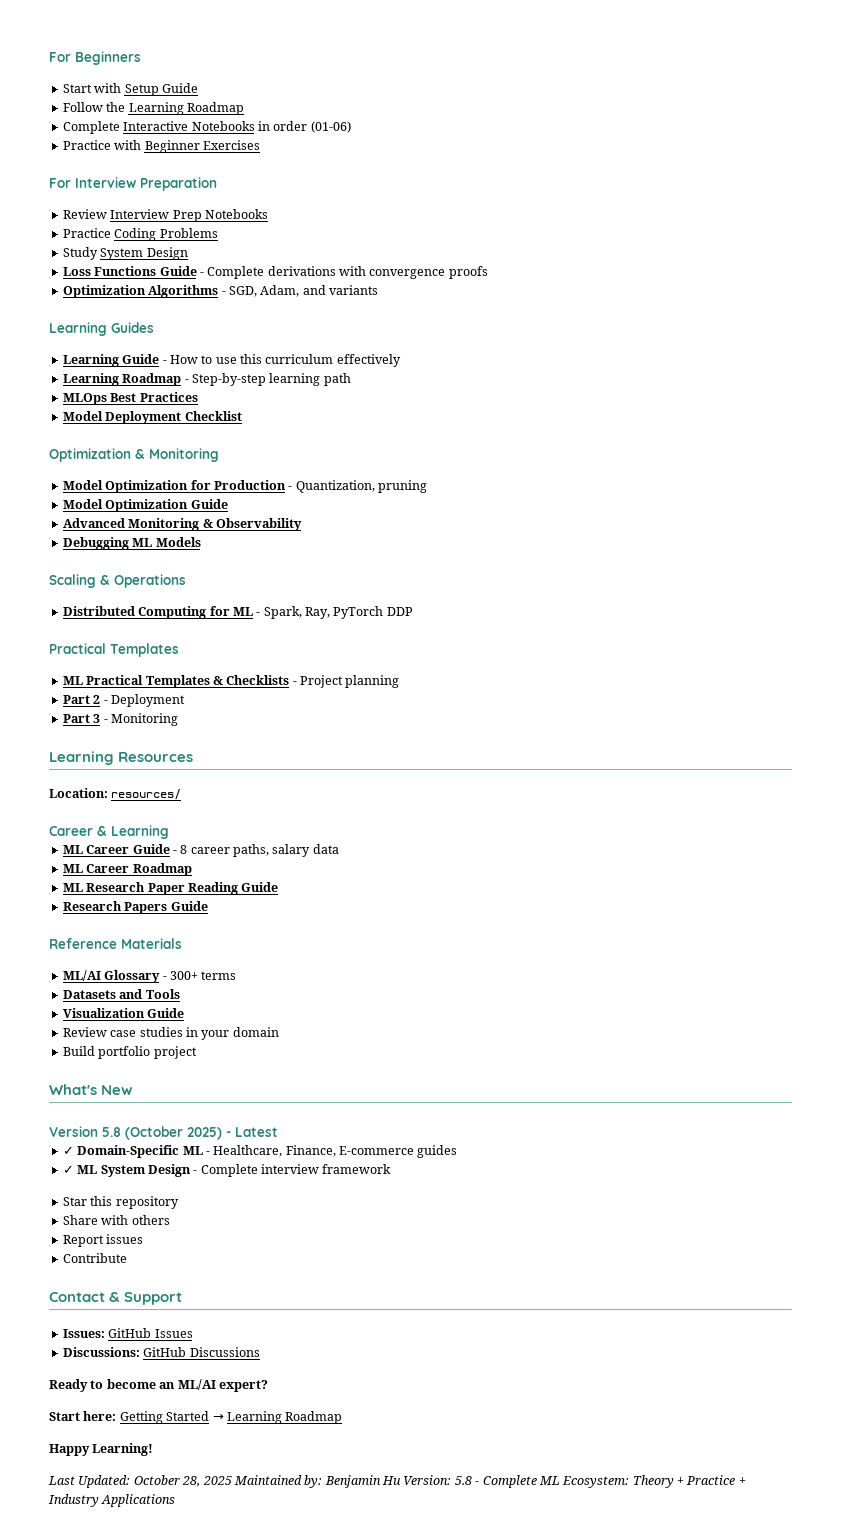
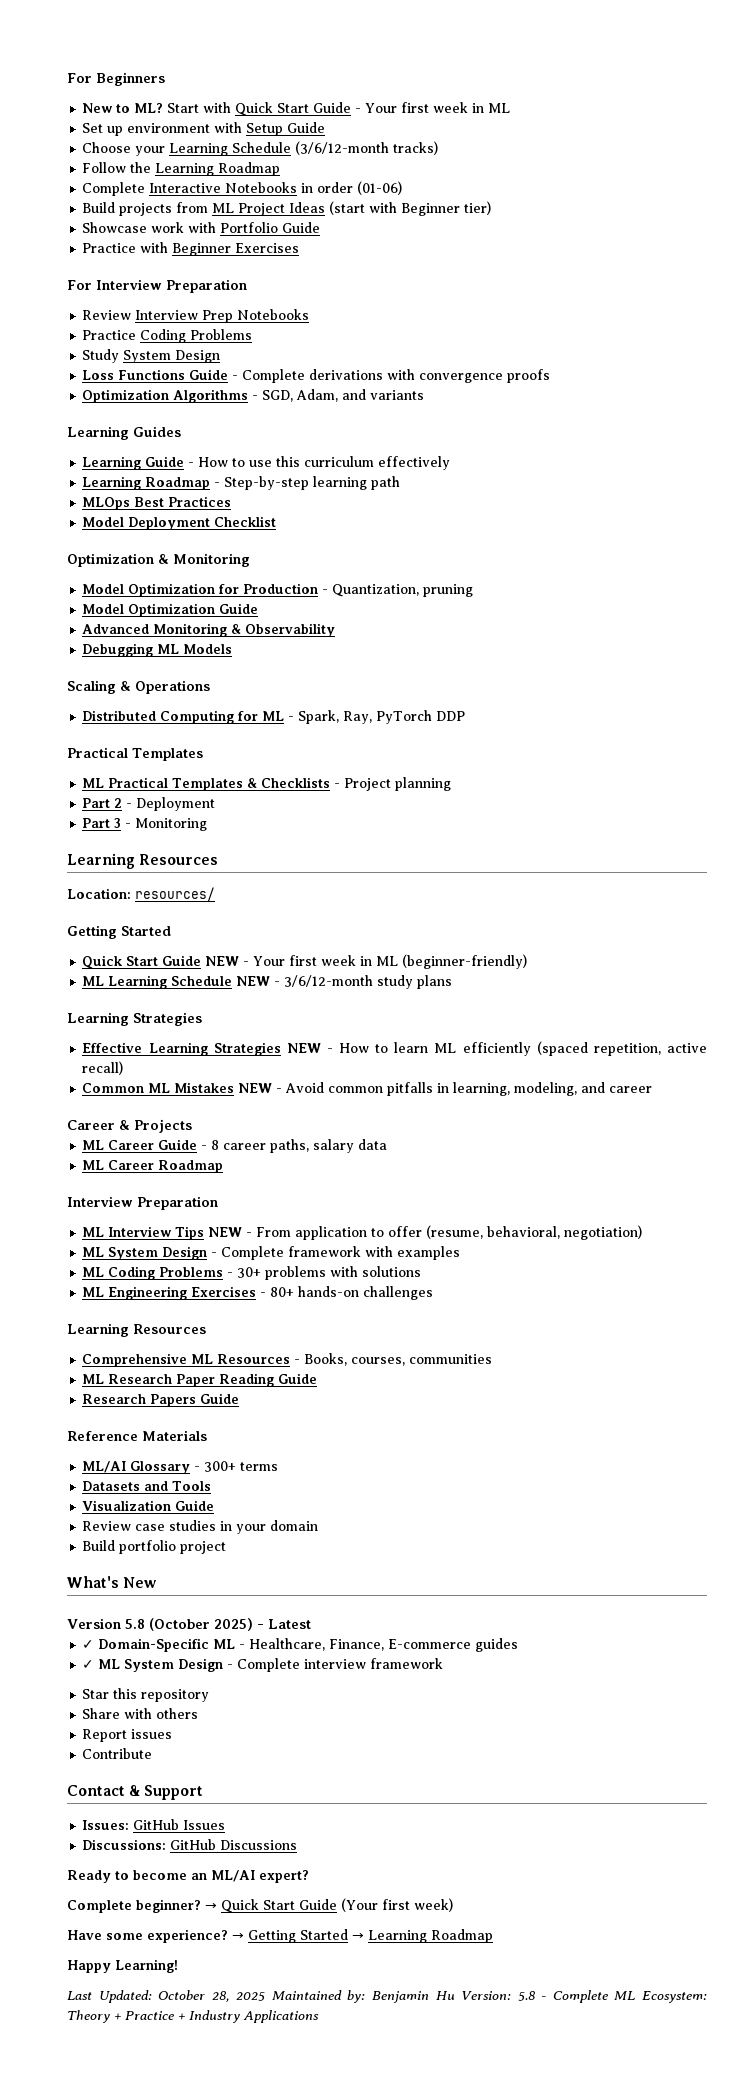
[62,83,198,96] Start with Setup Guide -> [82,102,511,116] [82,122,326,136] [82,141,439,156] New to ML? Start with Quick Start Guide - Your first week in ML // Set up environment with Setup Guide // Choose your Learning Schedule (3/6/12-month tracks)
(351, 127) none -> [82,201,492,216] [82,222,321,233] // Build projects from ML Project Ideas (start with Beginner tier) // Showcase work with Portfolio Guide
(182, 794) none -> [67,925,171,939] [82,954,528,969] [82,975,453,989] [67,1012,202,1026] [82,1041,707,1056] [82,1061,124,1075] [82,1082,653,1096] // Getting Started // Quick Start Guide NEW - Your first week in ML (beginner-friendly) // ML Learning Schedule NEW - 3/6/12-month study plans // Learning Strategies // Effective Learning Strategies NEW - How to learn ML efficiently (spaced repetition, active recall) // Common ML Mistakes NEW - Avoid common pitfalls in learning, modeling, and career
[111,825,169,839] Learning -> [134,1119,192,1133] Projects
(192, 869) none -> [67,1196,218,1210] [82,1225,643,1240] [82,1246,461,1260] [82,1266,422,1280] [82,1286,434,1300] [67,1323,206,1337] [82,1353,493,1367] // Interview Preparation // ML Interview Tips NEW - From application to offer (resume, behavioral, negotiation) // ML System Design - Complete framework with examples // ML Coding Problems - 30+ problems with solutions // ML Engineering Exercises - 80+ hands-on challenges // Learning Resources // Comprehensive ML Resources - Books, courses, communities
[49,1411,117,1421] Start here: -> [67,1898,453,1913] [67,1929,244,1943] Complete beginner? → Quick Start Guide (Your first week) // Have some experience? →

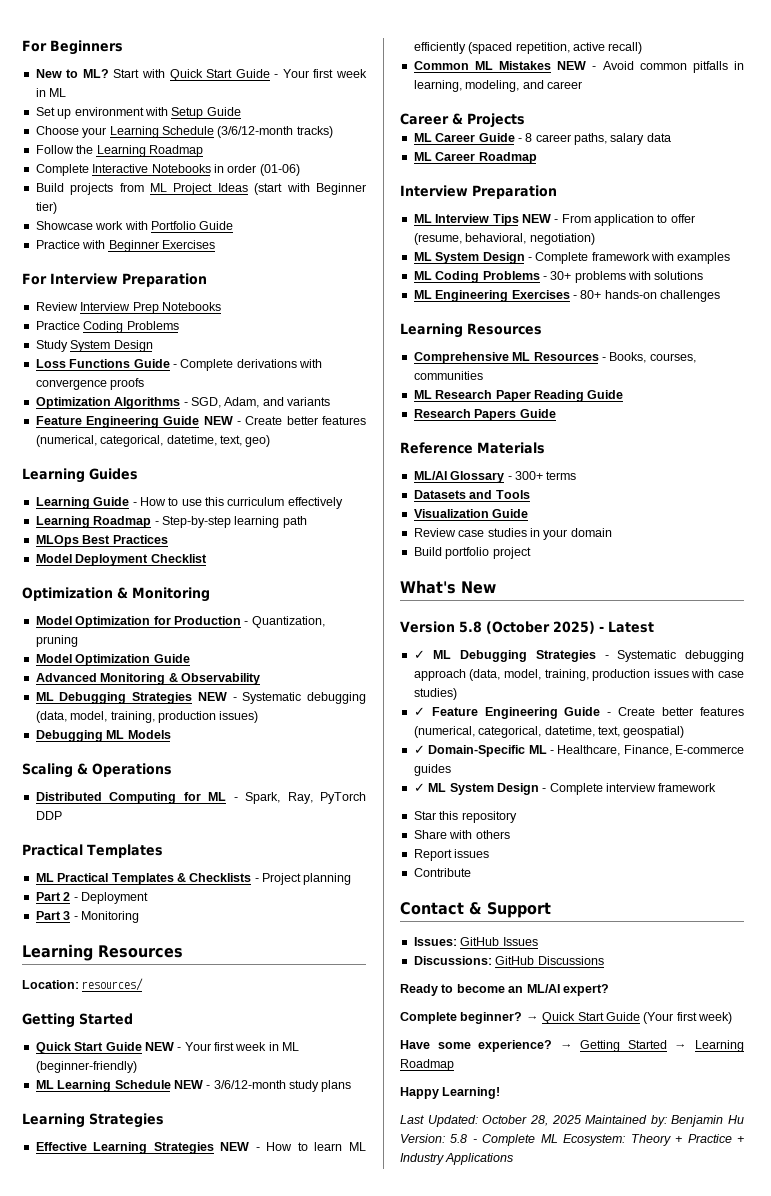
(425, 395) none -> [35,416,366,428] [35,435,271,447] // Feature Engineering Guide NEW - Create better features (numerical, categorical, datetime, text, geo)
(336, 630) none -> [35,692,367,704] [35,711,259,723] // ML Debugging Strategies NEW - Systematic debugging (data, model, training, production issues)
(311, 1624) none -> [413,650,744,662] [413,669,744,681] [413,688,457,700] [413,707,744,719] [413,726,685,738] // ✓ ML Debugging Strategies - Systematic debugging approach (data, model, training, production issues with case studies) // ✓ Feature Engineering Guide - Create better features (numerical, categorical, datetime, text, geospatial)

